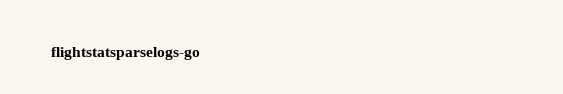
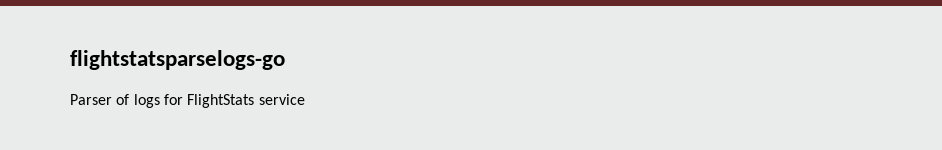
(200, 53) none -> [70,94,305,108] // Parser of logs for FlightStats service

